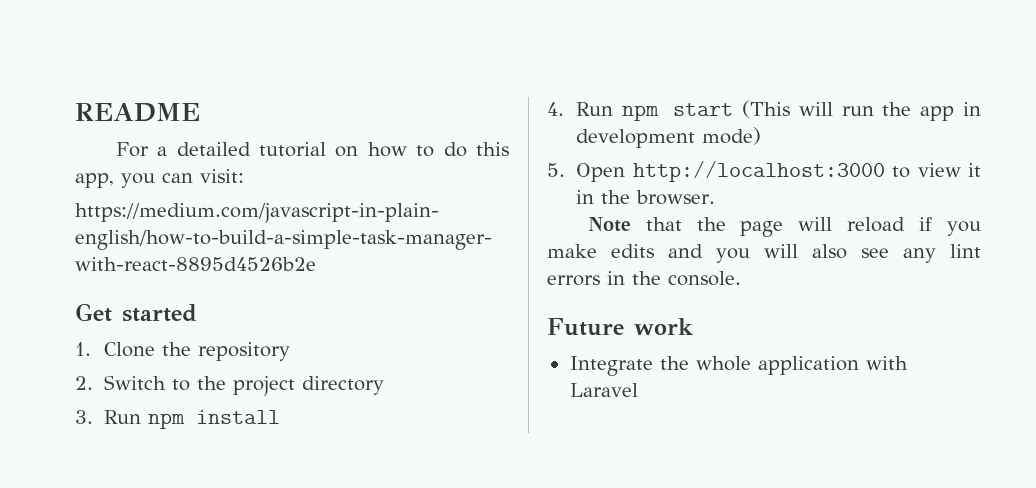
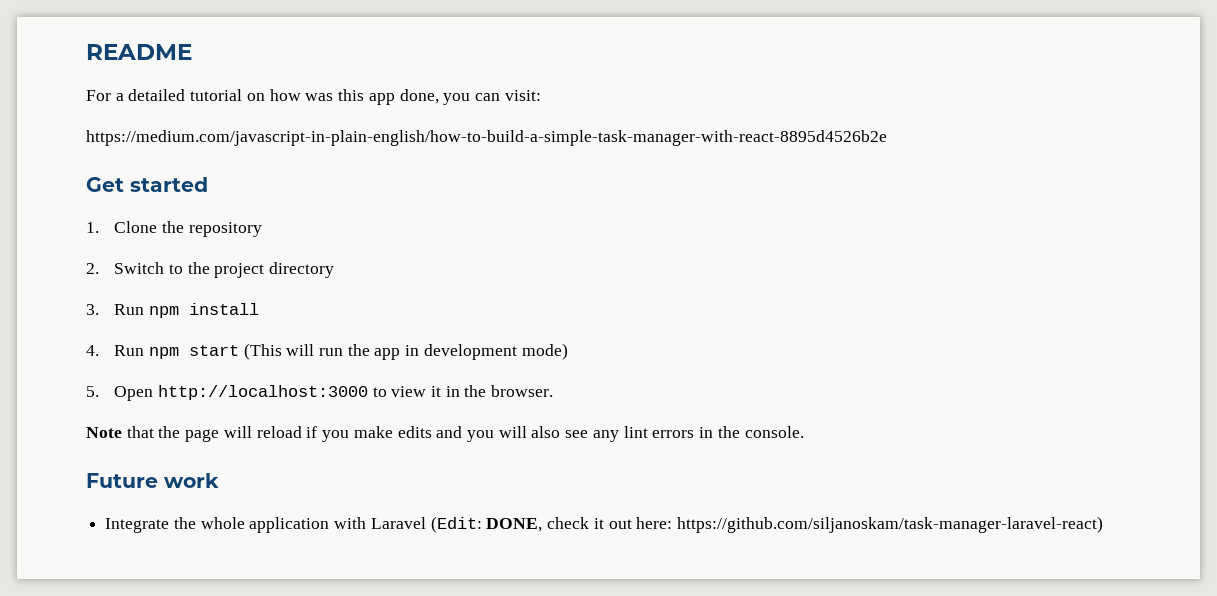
[416,142,509,157] [75,173,114,188] to do this app, -> [305,89,439,105] was this app done,
(638, 390) none -> [430,516,1103,533] (Edit: DONE, check it out here: https://github.com/siljanoskam/task-manager-laravel-react)

